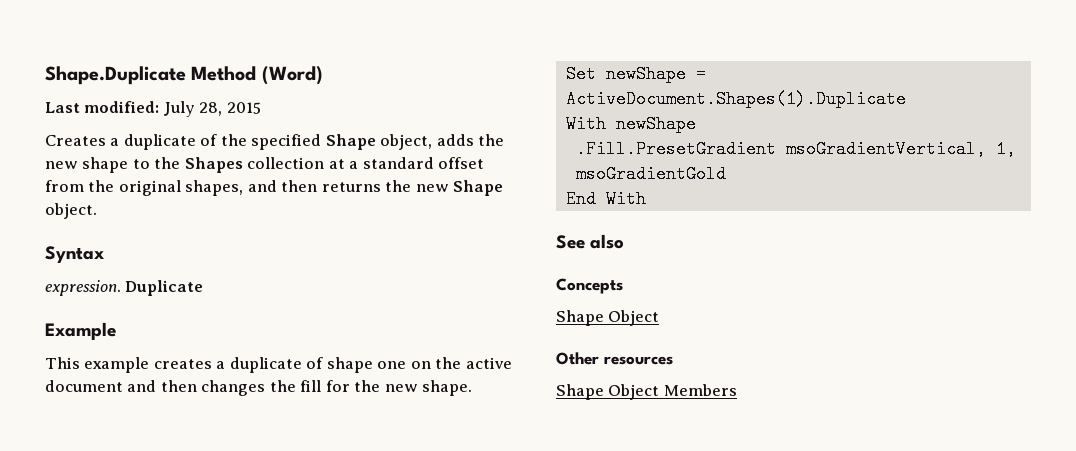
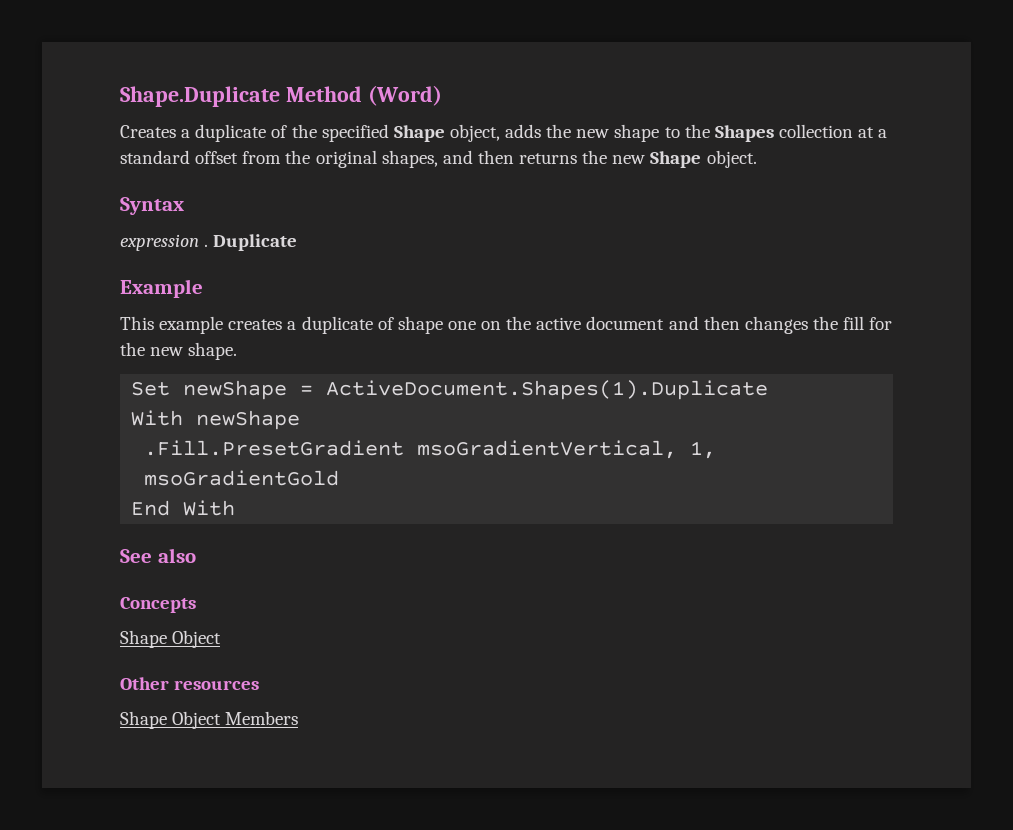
[45,101,261,117] // Last modified: July 28, 2015 -> (442, 95) none
[45,280,121,296] expression. -> [120,234,209,251] expression .

